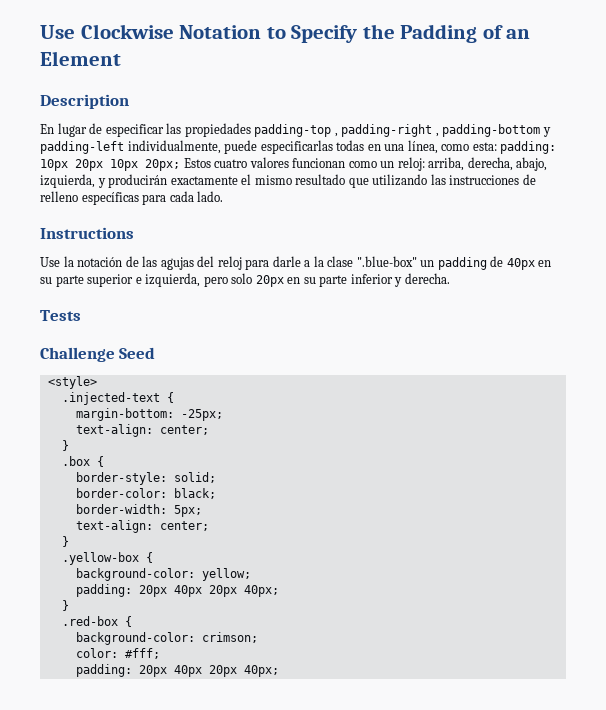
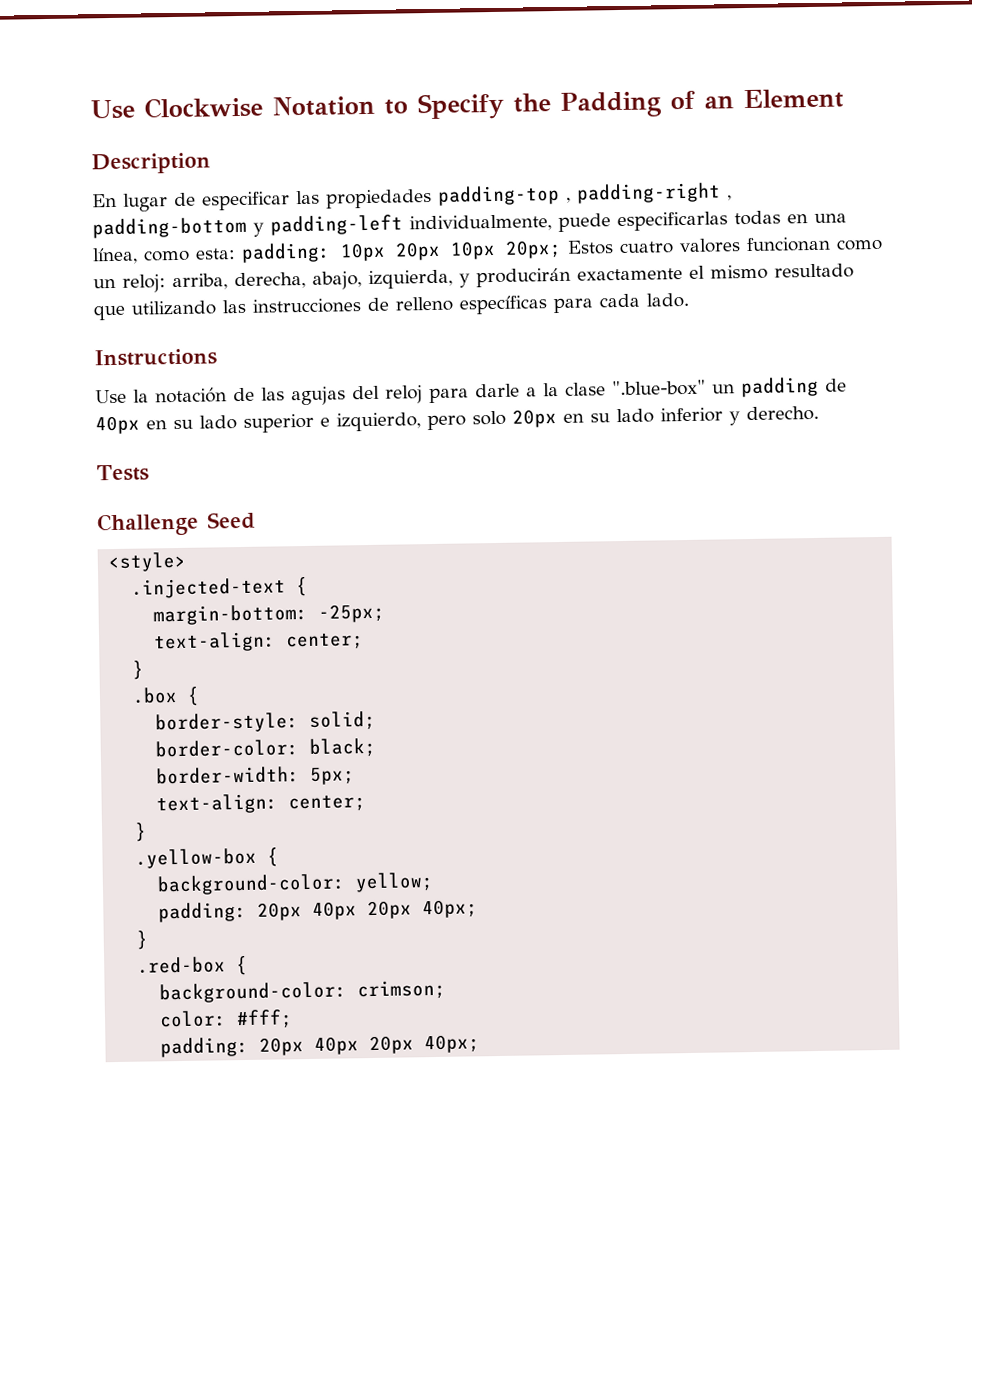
[55,275,84,287] parte -> [199,415,237,430] lado
[145,273,201,287] izquierda, -> [336,412,421,432] izquierdo,
[319,275,348,287] parte -> [616,408,654,424] lado
[404,273,450,284] derecha. -> [746,405,819,422] derecho.

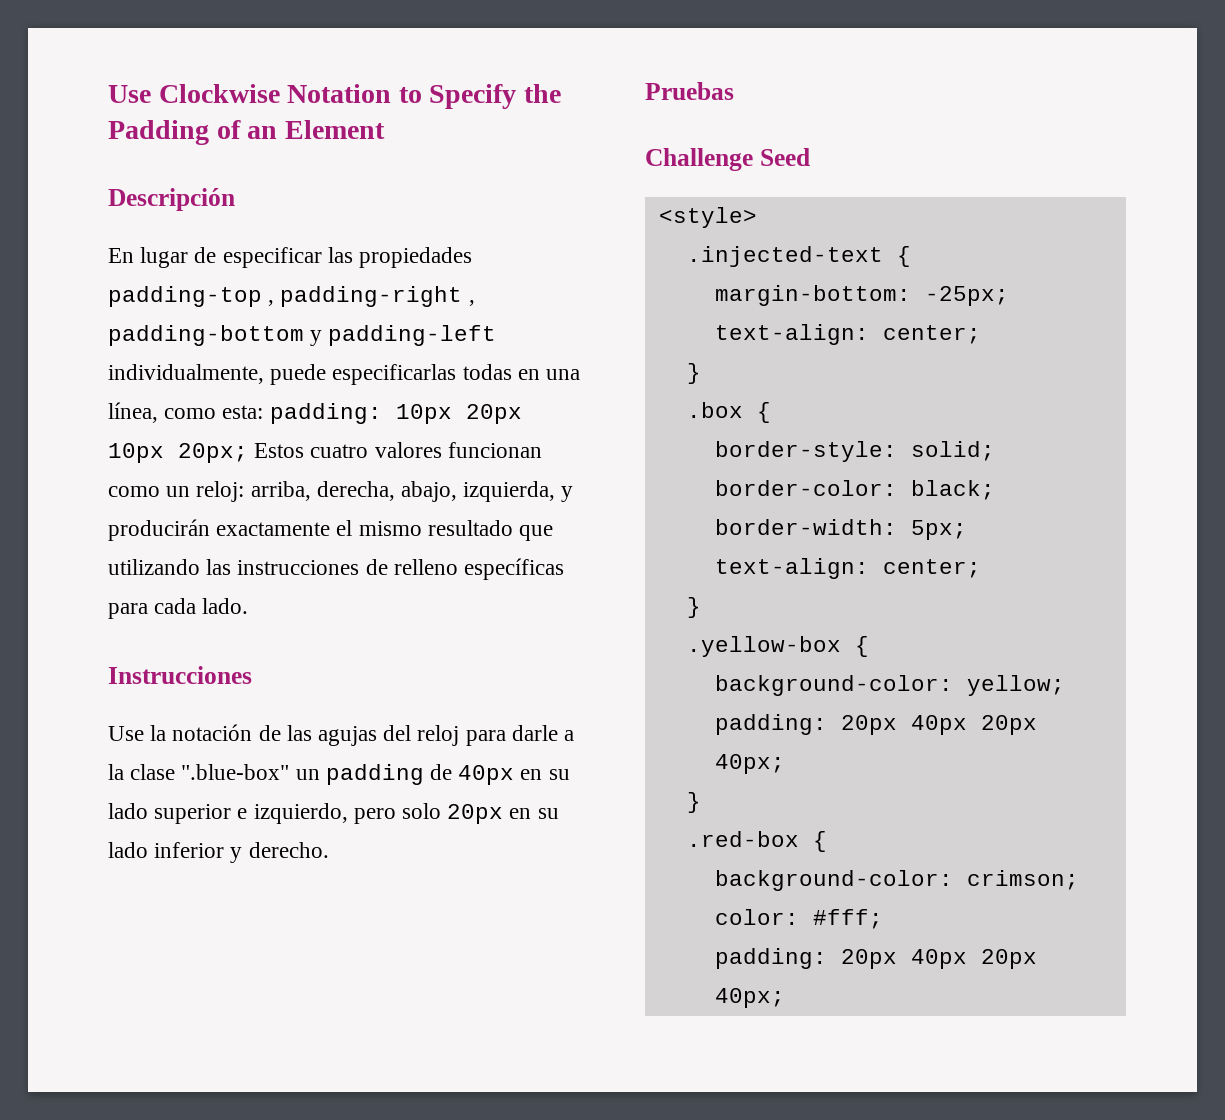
[91,152,211,175] Description -> [108,188,235,211] Descripción
[94,348,217,367] Instructions -> [108,666,252,684] Instrucciones
[96,464,149,482] Tests -> [645,82,734,100] Pruebas

